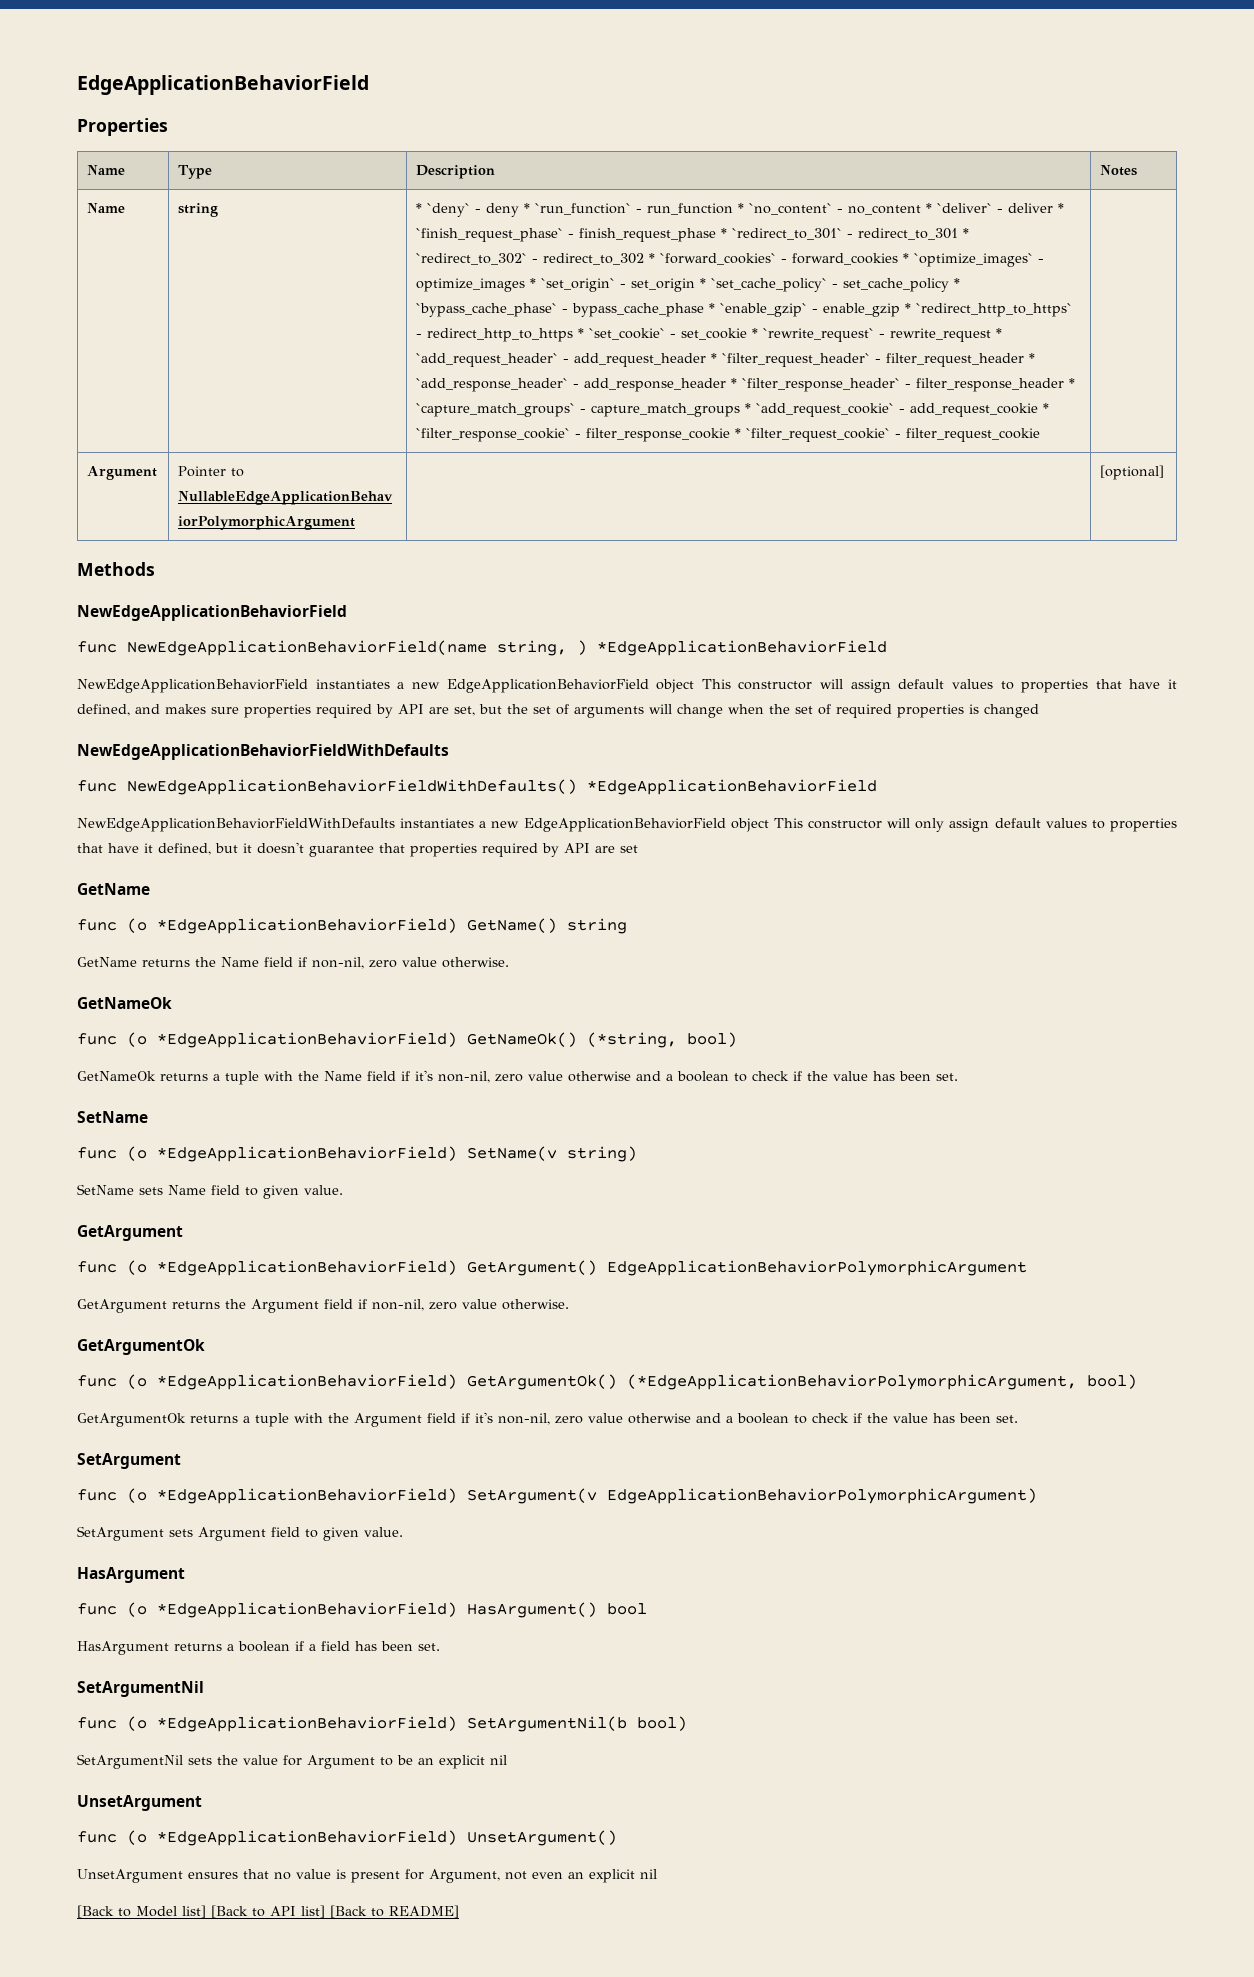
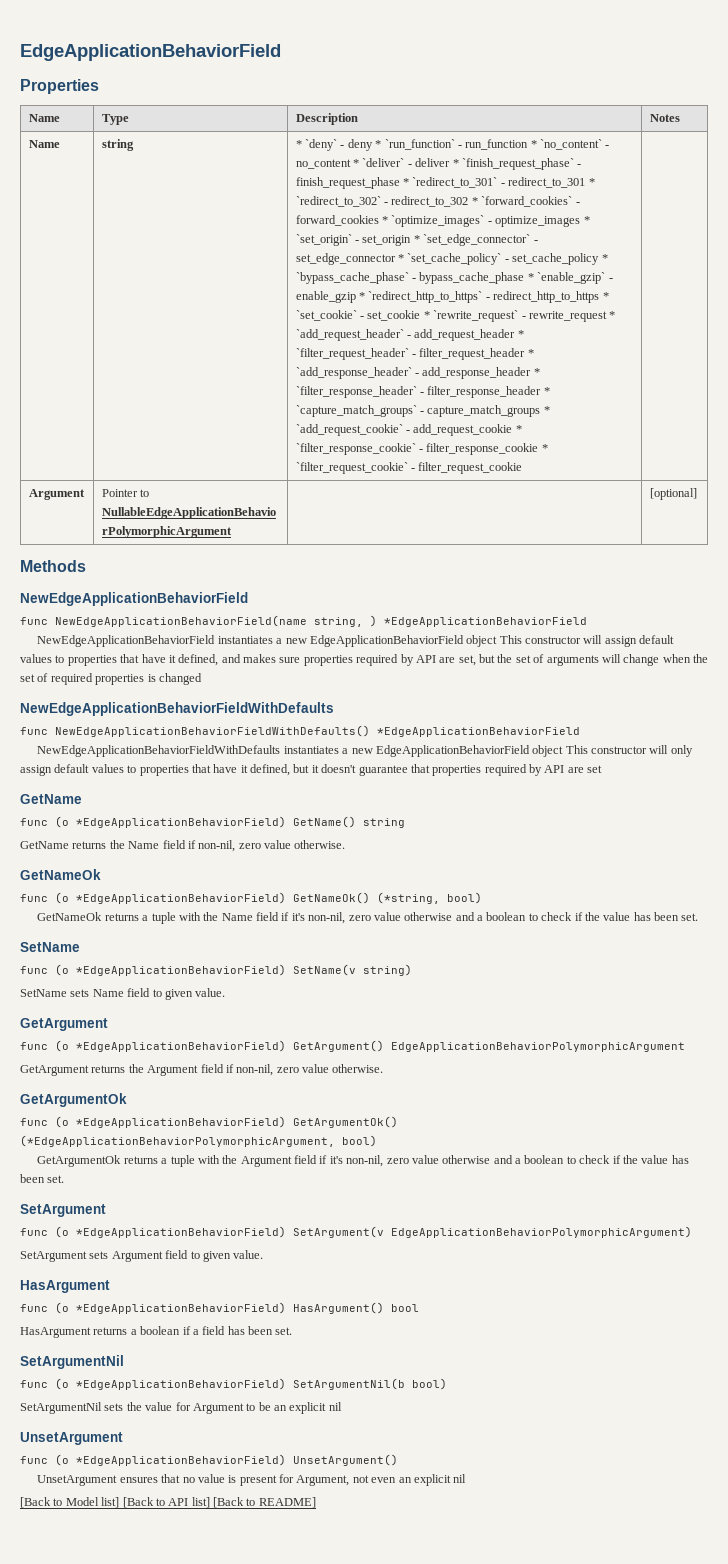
(707, 283) none -> [423,234,538,246] [295,253,405,265] `set_edge_connector` - set_edge_connector *

